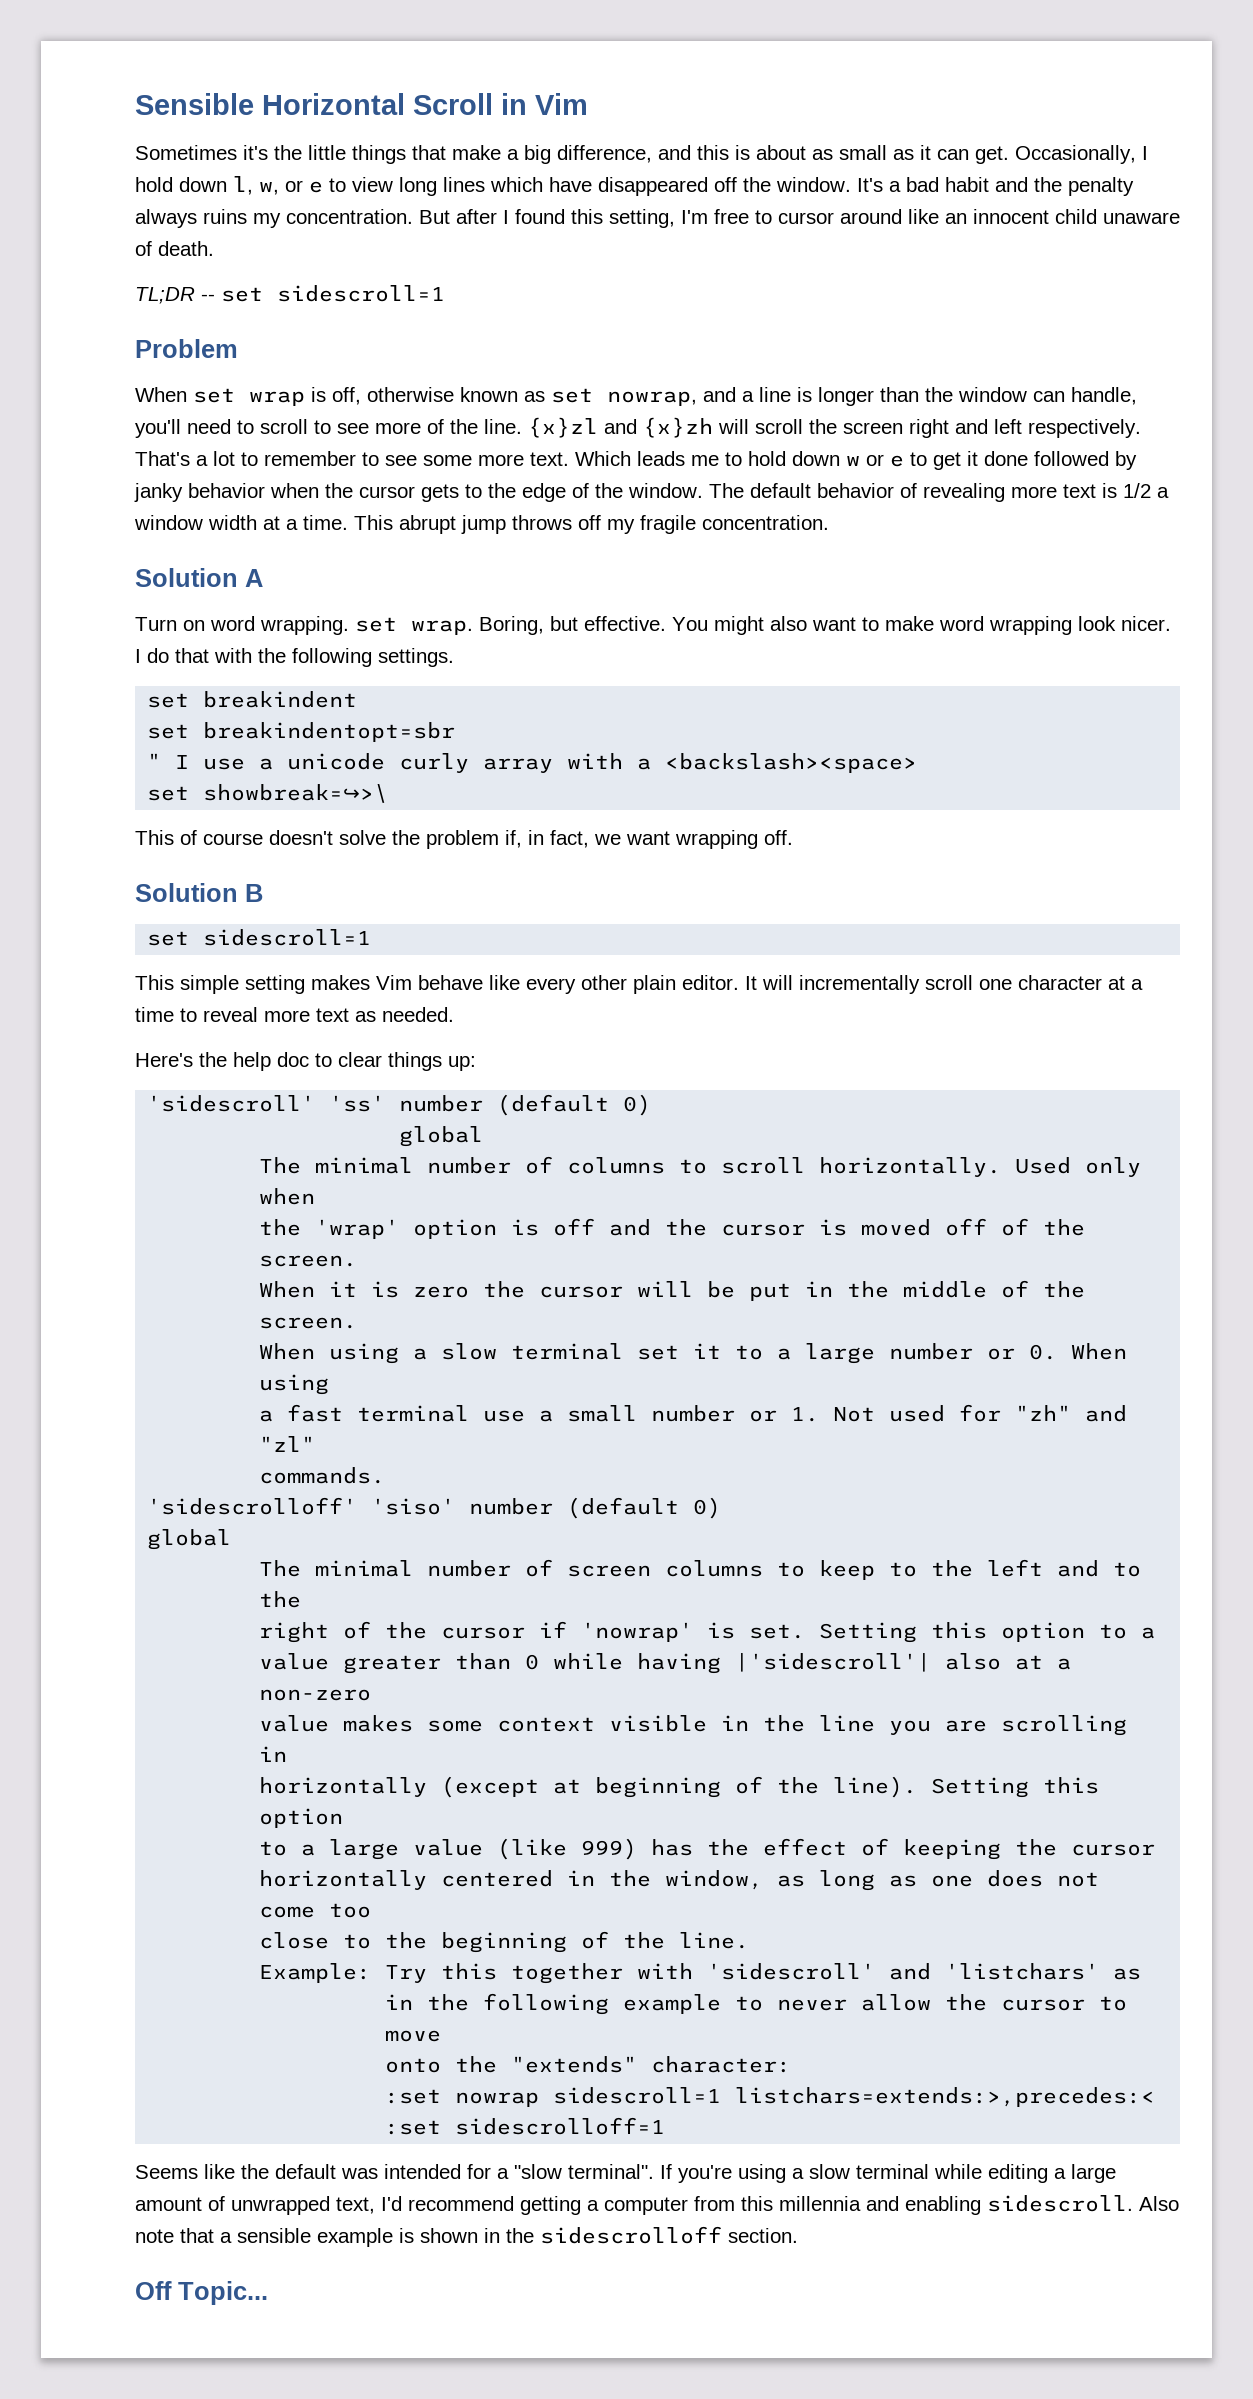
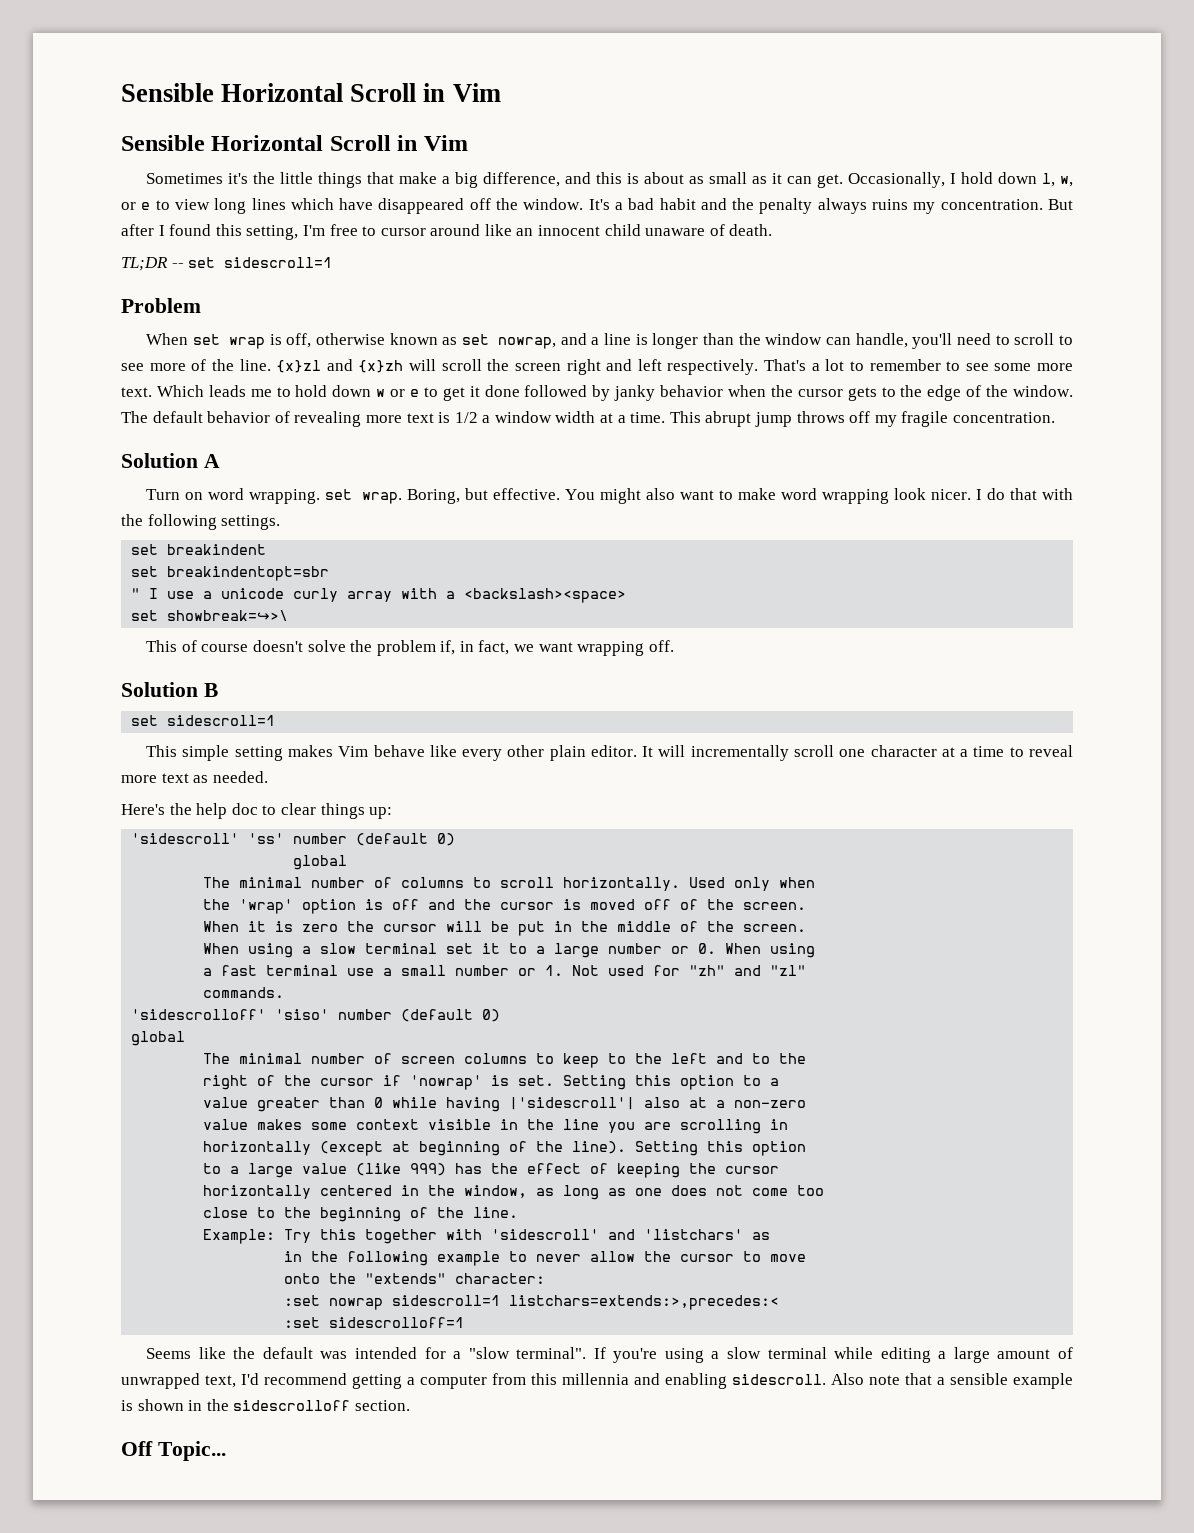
[135,93,588,115] Sensible Horizontal Scroll in Vim -> [121,83,501,102] [121,135,468,151] Sensible Horizontal Scroll in Vim // Sensible Horizontal Scroll in Vim

